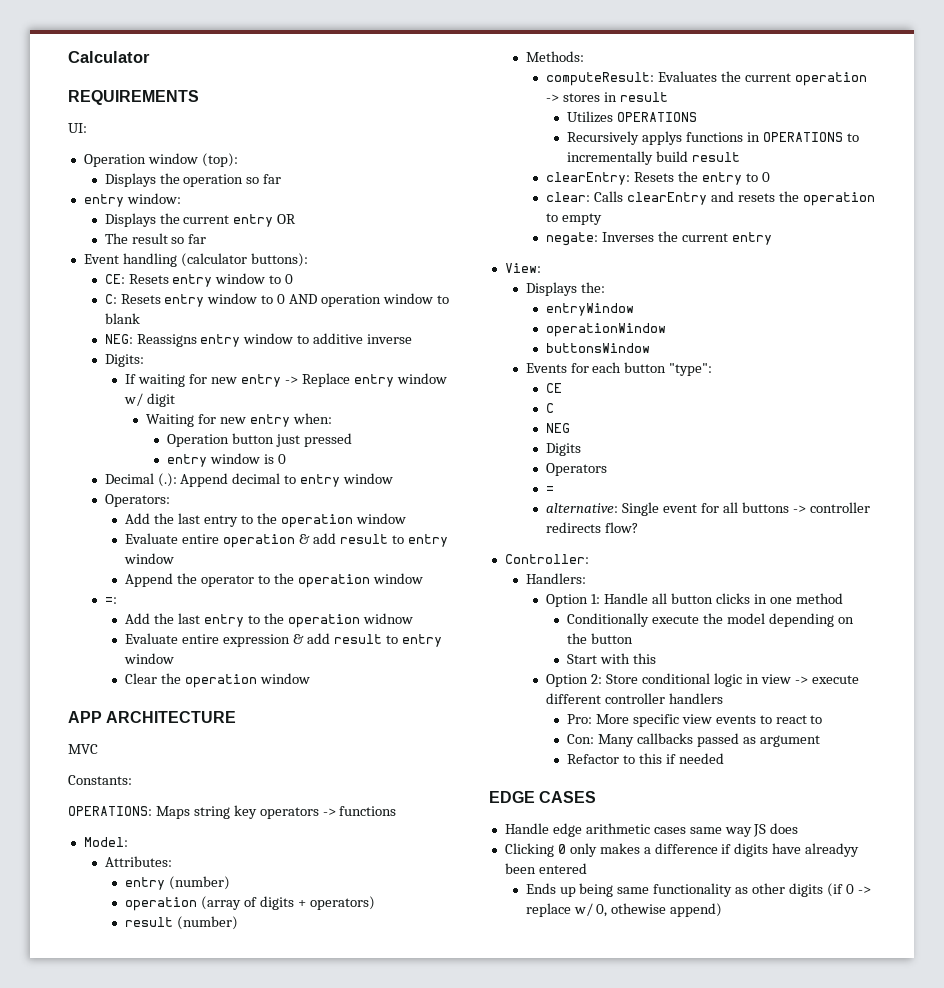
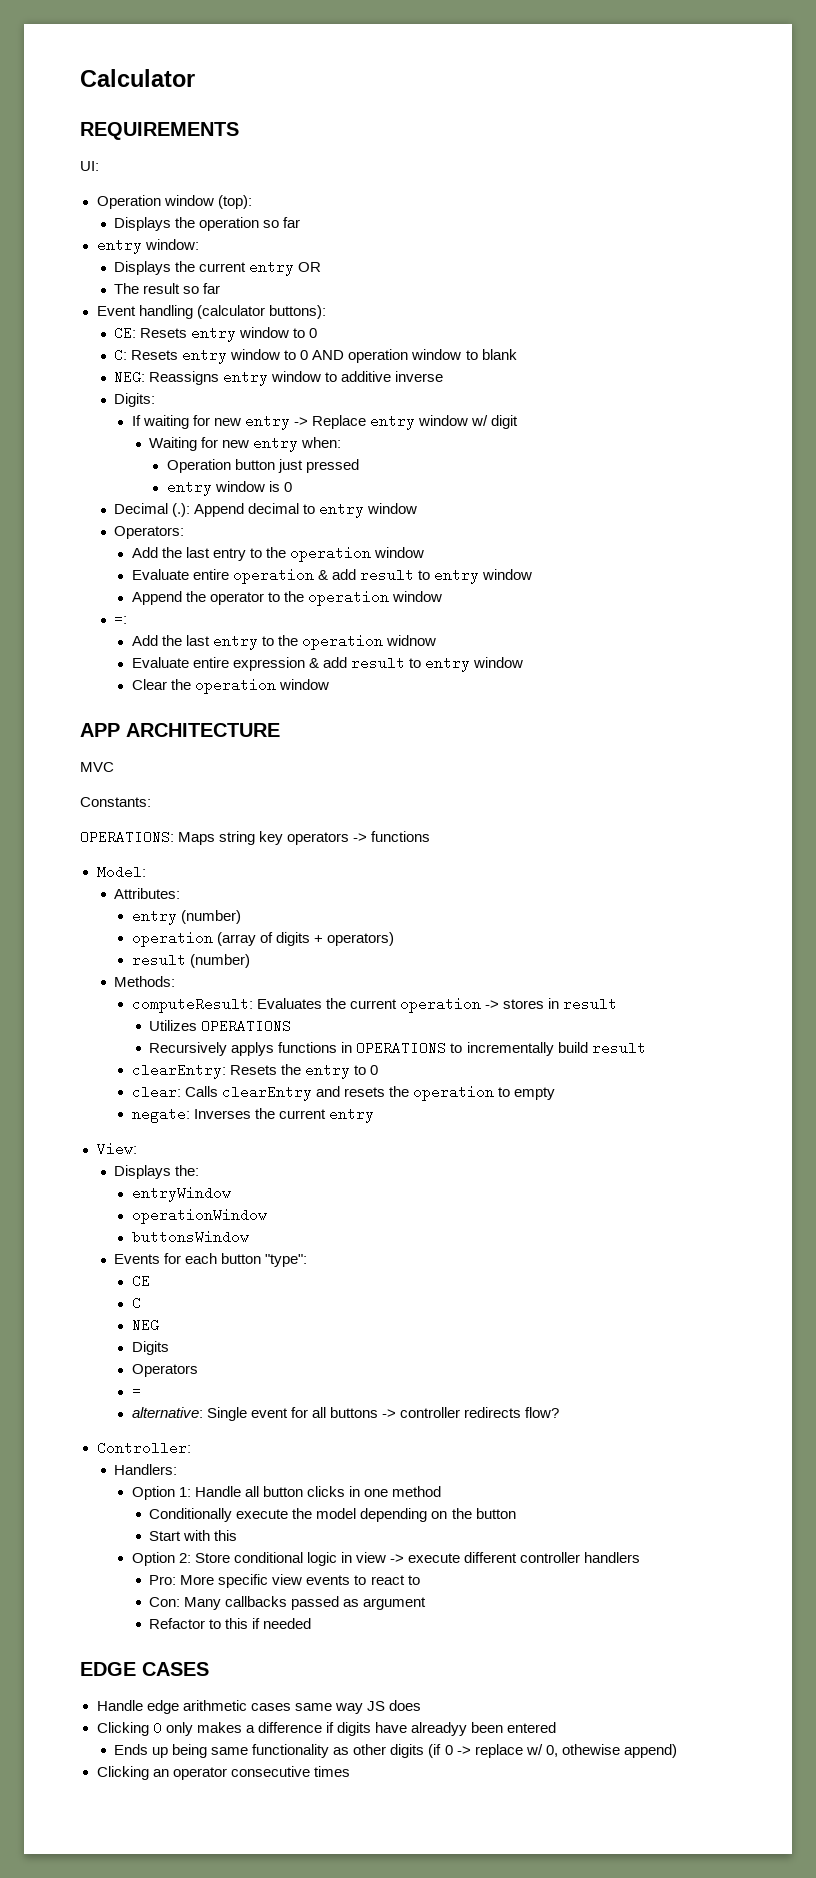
(723, 910) none -> [96,1766,350,1780] // Clicking an operator consecutive times

